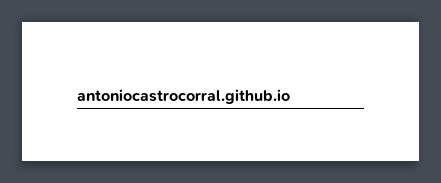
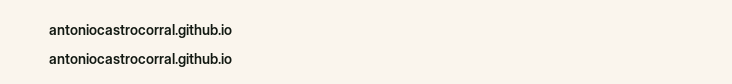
[77,89,290,104] antoniocastrocorral.github.io -> [49,24,232,38] [49,53,232,67] antoniocastrocorral.github.io // antoniocastrocorral.github.io

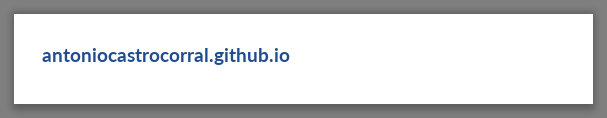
[49,24,232,38] [49,53,232,67] antoniocastrocorral.github.io // antoniocastrocorral.github.io -> [42,48,290,65] antoniocastrocorral.github.io

